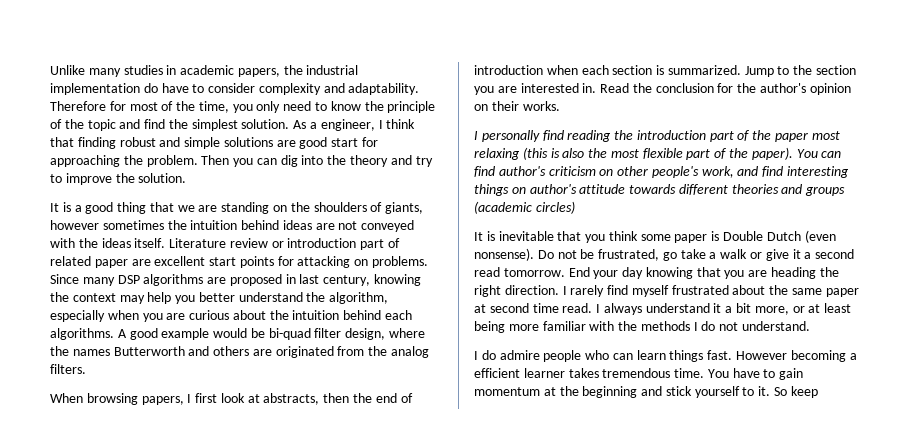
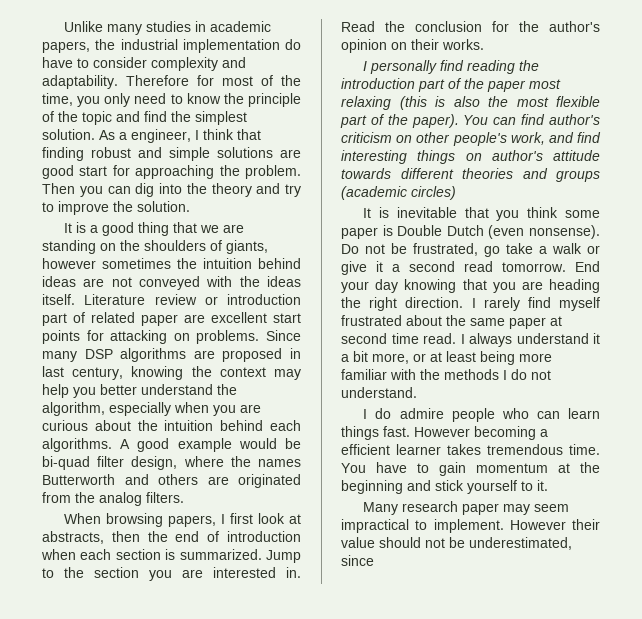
[774,386,818,398] So keep -> [363,501,570,515] [341,519,600,533] [341,537,572,550] [341,555,374,566] // Many research paper may seem impractical to implement. However their value should not be underestimated, since

